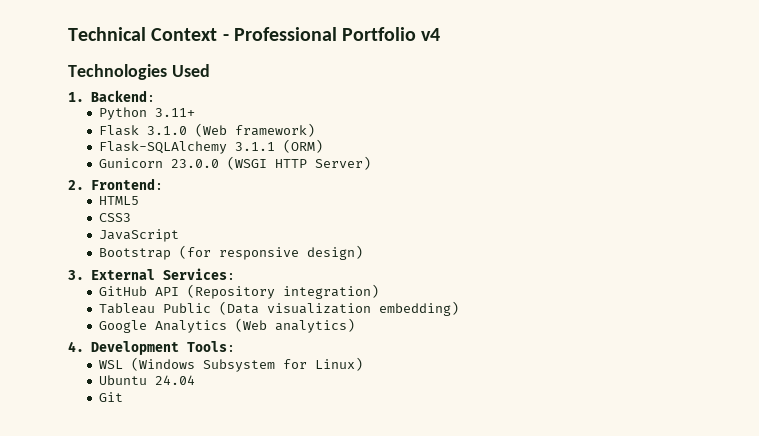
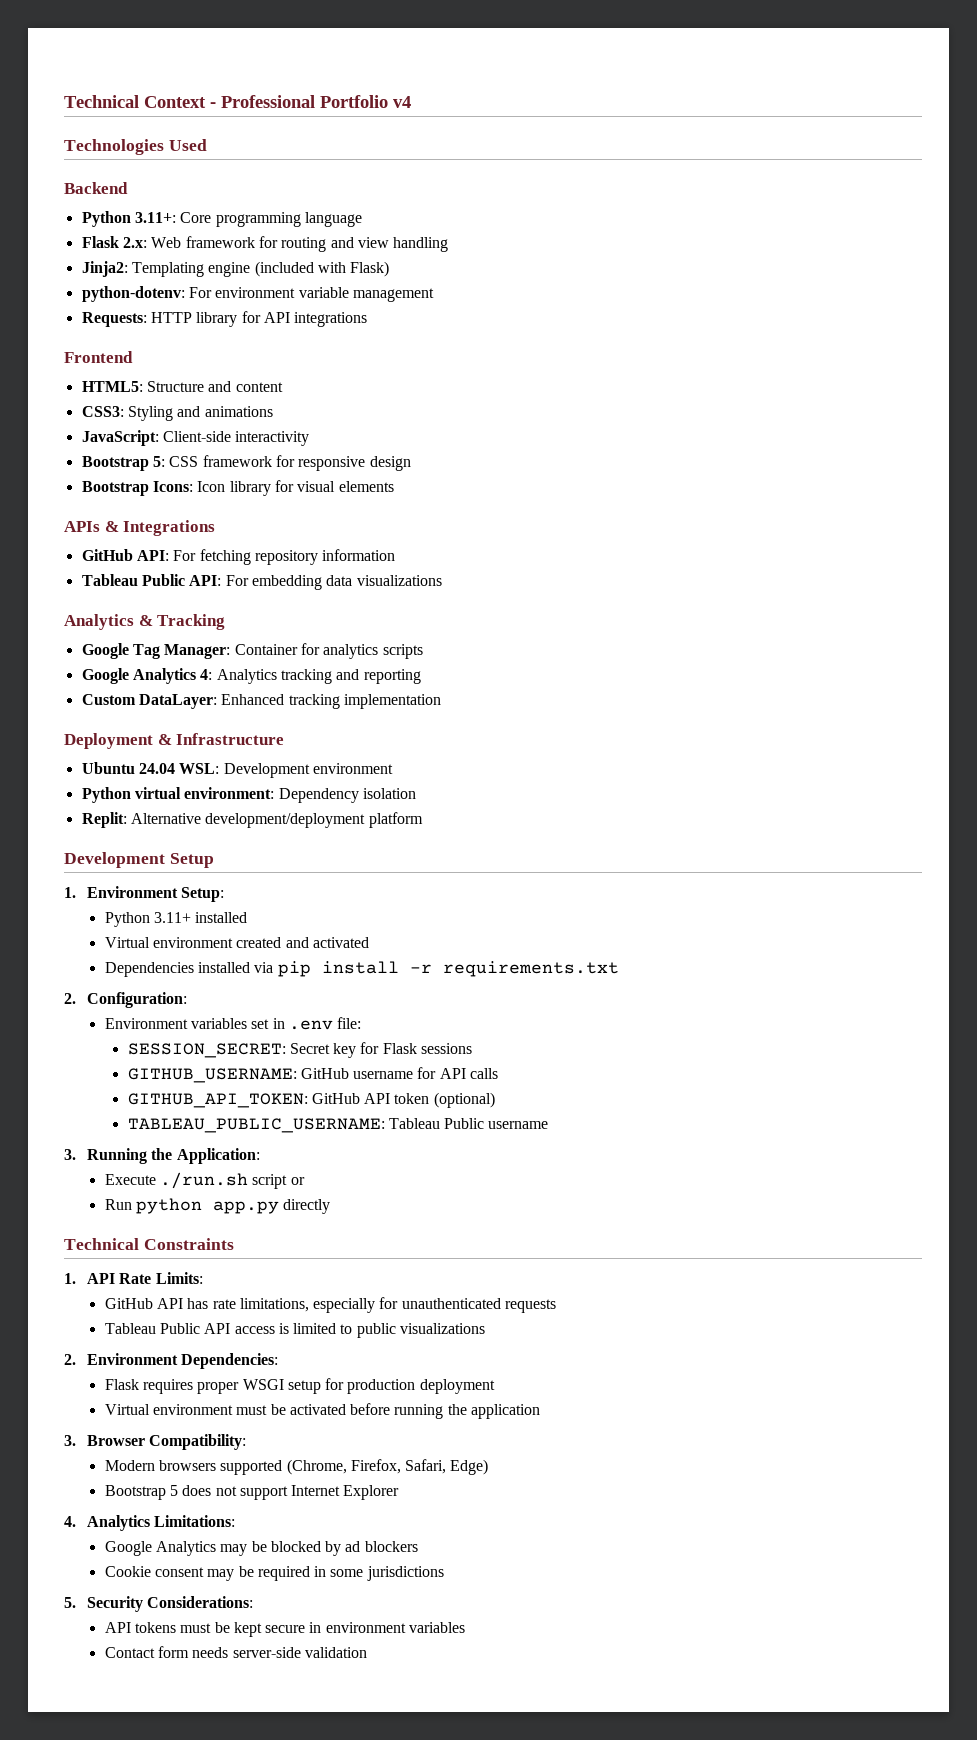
[68,90,155,102] // 1. Backend: -> [64,182,128,194] [81,211,362,227] [81,236,449,252] [81,261,390,277] [81,286,434,302] [81,311,368,327] [64,351,133,363] [81,381,283,392] [81,406,273,421] [81,430,310,446] [81,455,411,471] [81,480,394,496] [64,520,216,536] [81,549,396,565] [81,574,442,590] [64,614,226,630] [81,643,423,659] [81,668,421,684] [81,694,441,709] [64,733,285,749] [81,762,393,778] [81,787,416,803] [81,812,423,828] [64,852,214,868] [64,886,225,902] // Backend // Python 3.11+: Core programming language // Flask 2.x: Web framework for routing and view handling // Jinja2: Templating engine (included with Flask) // python-dotenv: For environment variable management // Requests: HTTP library for API integrations // Frontend // HTML5: Structure and content // CSS3: Styling and animations // JavaScript: Client-side interactivity // Bootstrap 5: CSS framework for responsive design // Bootstrap Icons: Icon library for visual elements // APIs & Integrations // GitHub API: For fetching repository information // Tableau Public API: For embedding data visualizations // Analytics & Tracking // Google Tag Manager: Container for analytics scripts // Google Analytics 4: Analytics tracking and reporting // Custom DataLayer: Enhanced tracking implementation // Deployment & Infrastructure // Ubuntu 24.04 WSL: Development environment // Python virtual environment: Dependency isolation // Replit: Alternative development/deployment platform // Development Setup // 1. Environment Setup:
[99,123,316,137] [99,139,324,154] [99,156,372,170] [68,178,163,190] [99,196,140,205] [99,213,132,222] [99,229,180,242] [99,245,364,260] [68,268,235,280] [99,284,380,299] [99,301,460,316] [99,318,356,333] [68,341,235,355] [99,357,364,372] [99,375,196,385] [99,392,124,402] // Flask 3.1.0 (Web framework) // Flask-SQLAlchemy 3.1.1 (ORM) // Gunicorn 23.0.0 (WSGI HTTP Server) // 2. Frontend: // HTML5 // CSS3 // JavaScript // Bootstrap (for responsive design) // 3. External Services: // GitHub API (Repository integration) // Tableau Public (Data visualization embedding) // Google Analytics (Web analytics) // 4. Development Tools: // WSL (Windows Subsystem for Linux) // Ubuntu 24.04 // Git -> [195,912,248,923] [104,937,369,948] [104,961,619,977] [64,992,187,1008] [104,1017,362,1030] [127,1042,473,1058] [127,1067,499,1083] [127,1092,495,1108] [127,1118,549,1133] [64,1148,260,1164] [104,1172,305,1189] [104,1198,331,1214] [64,1238,234,1250] [64,1272,203,1284] [104,1297,557,1313] [104,1323,486,1338] [64,1353,279,1369] [104,1378,495,1394] [104,1403,541,1419] [64,1434,247,1450] [104,1459,489,1475] [104,1485,400,1500] [64,1515,236,1531] [104,1541,418,1556] [104,1566,444,1581] [64,1596,254,1612] [104,1622,466,1637] [104,1646,367,1658] installed // Virtual environment created and activated // Dependencies installed via pip install -r requirements.txt // 2. Configuration: // Environment variables set in .env file: // SESSION_SECRET: Secret key for Flask sessions // GITHUB_USERNAME: GitHub username for API calls // GITHUB_API_TOKEN: GitHub API token (optional) // TABLEAU_PUBLIC_USERNAME: Tableau Public username // 3. Running the Application: // Execute ./run.sh script or // Run python app.py directly // Technical Constraints // 1. API Rate Limits: // GitHub API has rate limitations, especially for unauthenticated requests // Tableau Public API access is limited to public visualizations // 2. Environment Dependencies: // Flask requires proper WSGI setup for production deployment // Virtual environment must be activated before running the application // 3. Browser Compatibility: // Modern browsers supported (Chrome, Firefox, Safari, Edge) // Bootstrap 5 does not support Internet Explorer // 4. Analytics Limitations: // Google Analytics may be blocked by ad blockers // Cookie consent may be required in some jurisdictions // 5. Security Considerations: // API tokens must be kept secure in environment variables // Contact form needs server-side validation

